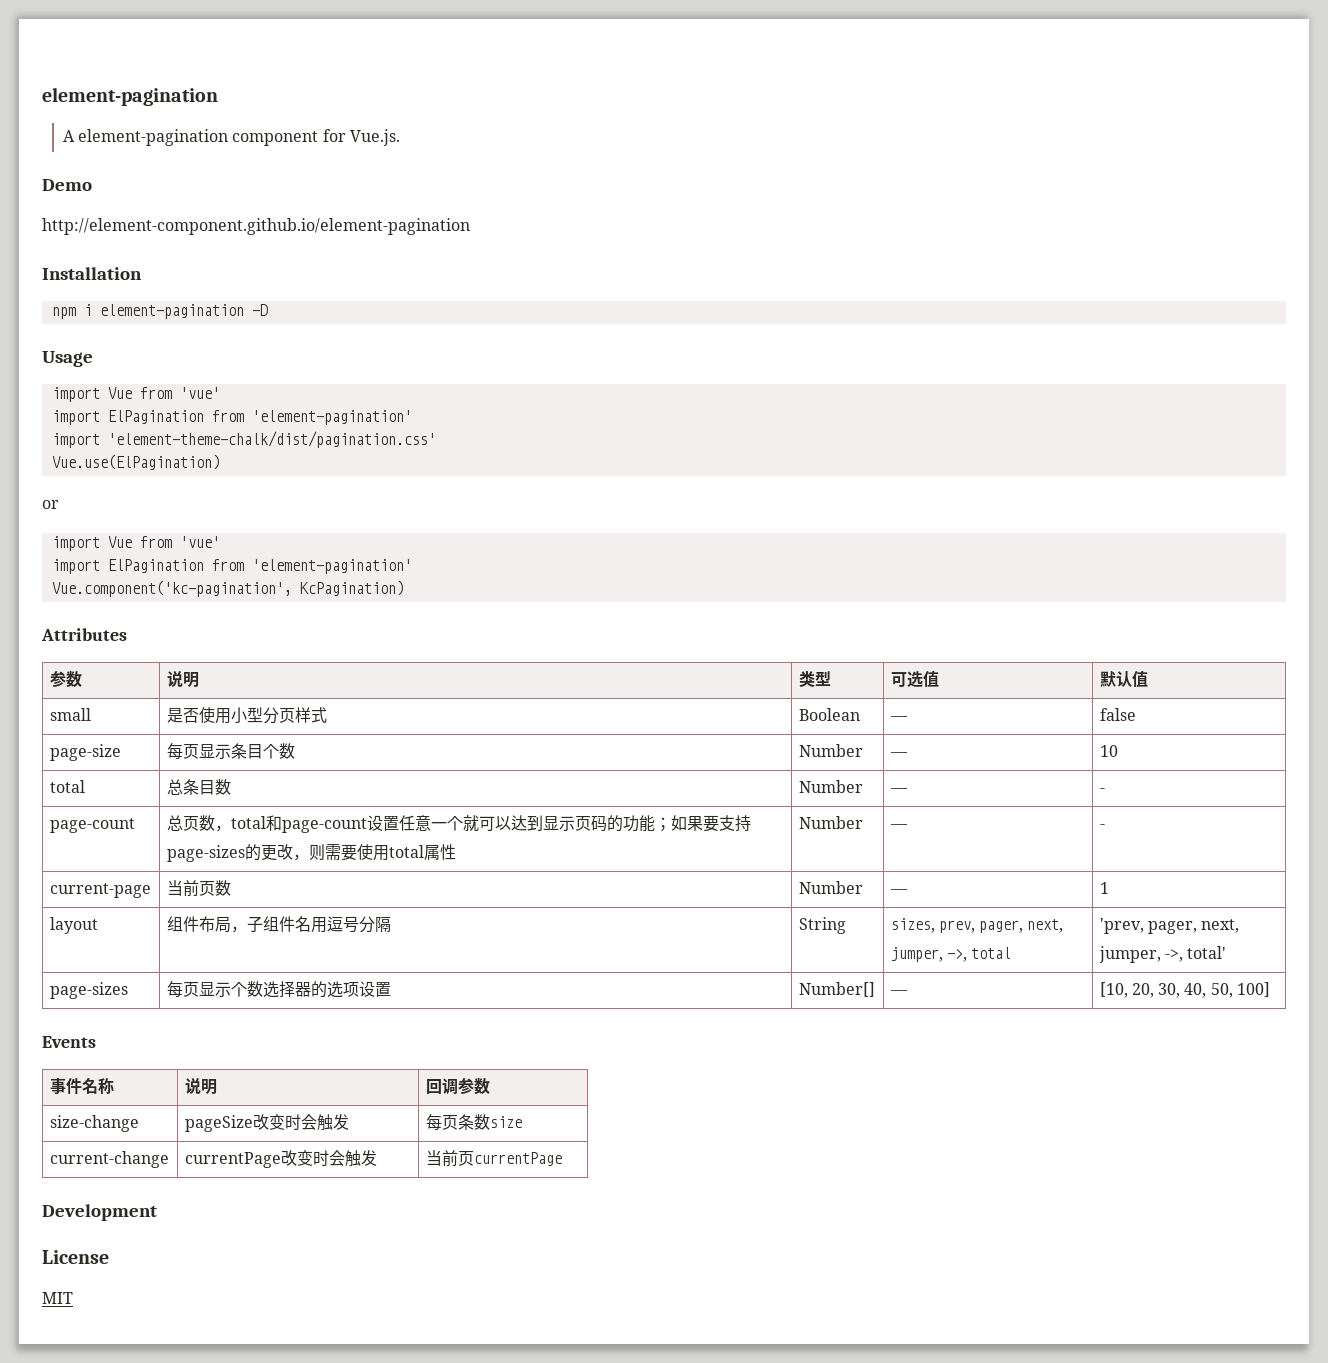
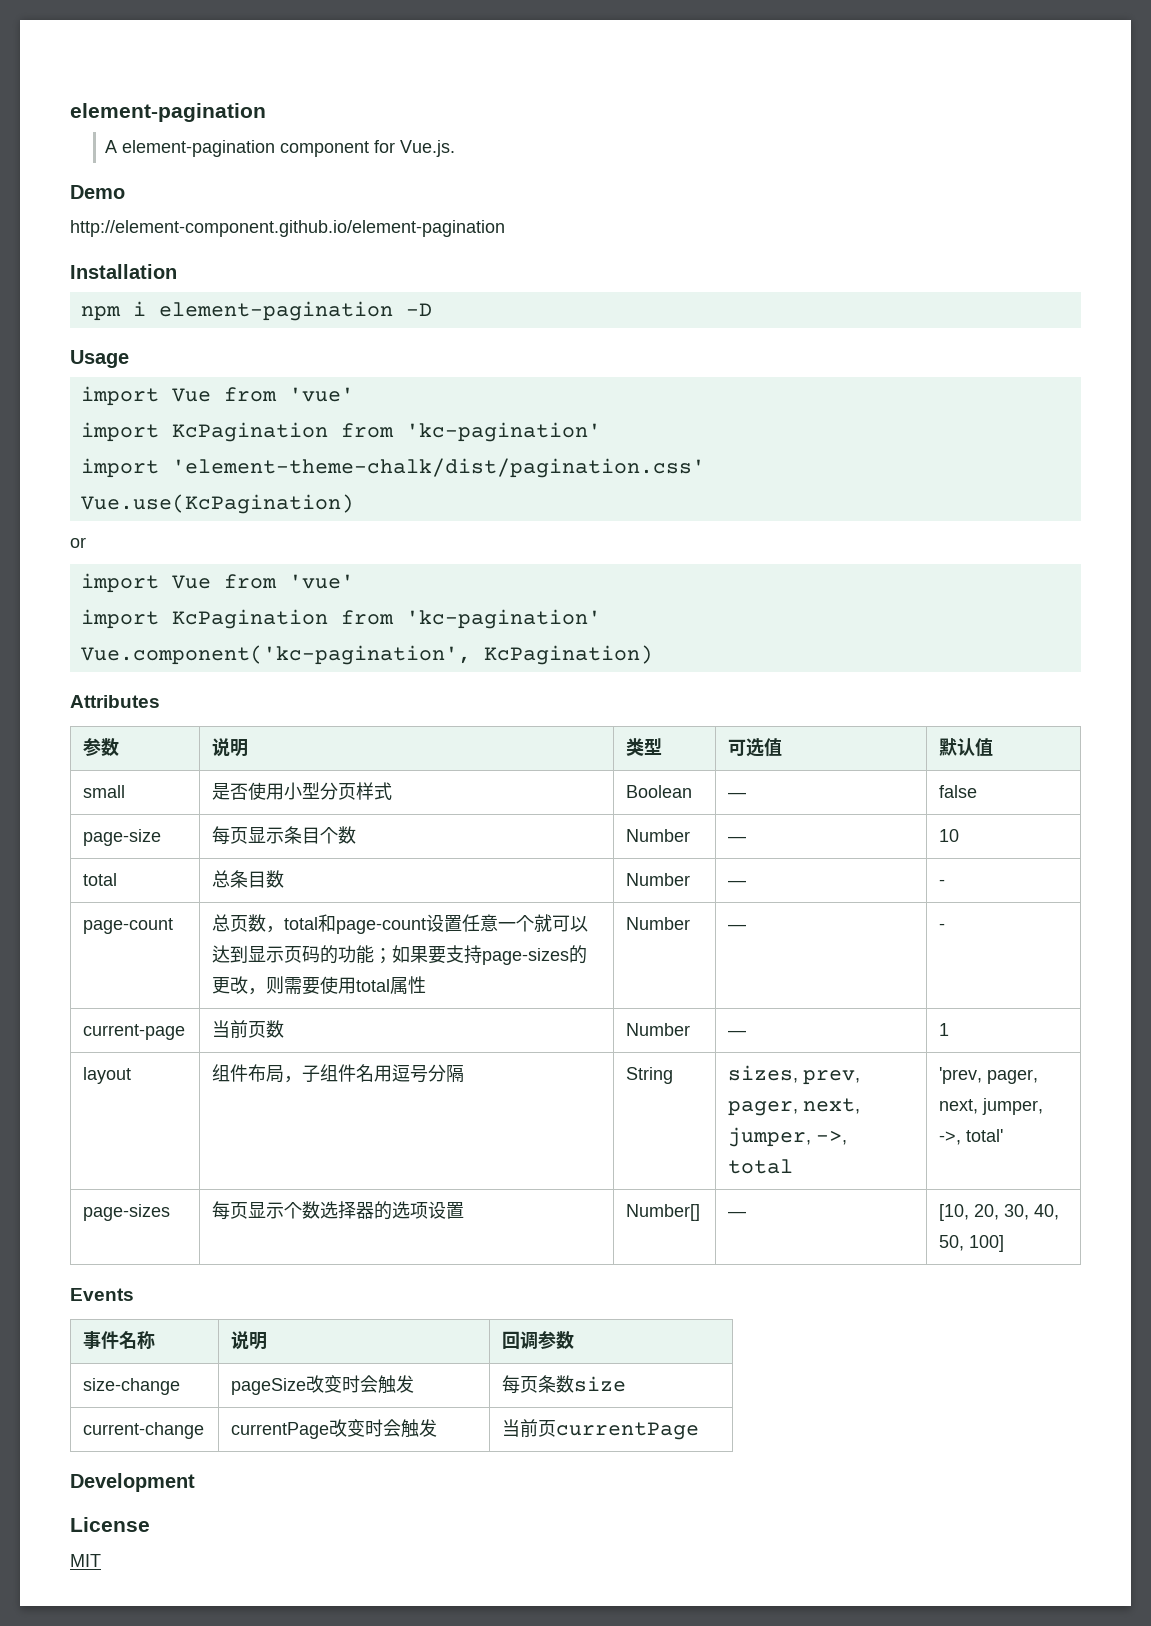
[107,410,412,425] ElPagination from 'element-pagination' -> [171,422,601,442] KcPagination from 'kc-pagination'
[51,454,220,470] Vue.use(ElPagination) -> [80,494,354,514] Vue.use(KcPagination)
[107,559,412,574] ElPagination from 'element-pagination' -> [171,609,601,629] KcPagination from 'kc-pagination'

